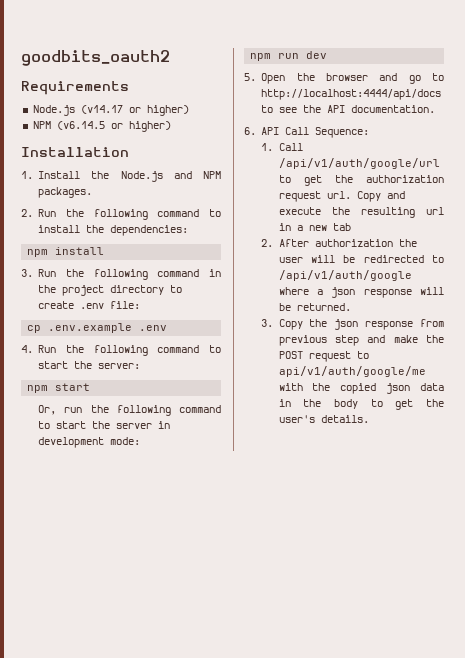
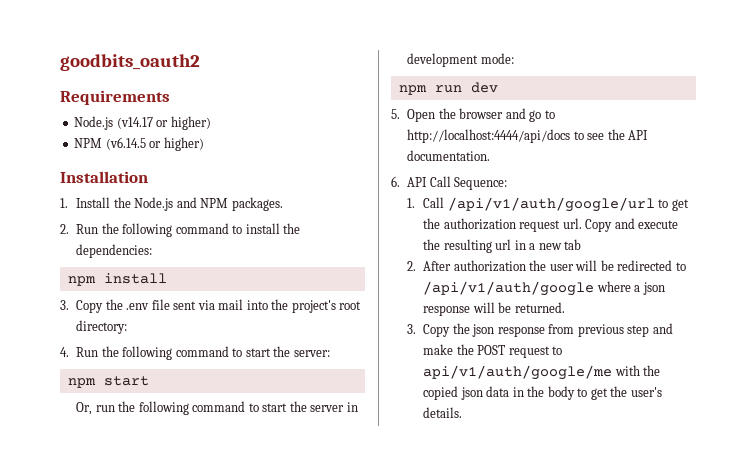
[38,269,221,280] [38,285,183,296] [38,301,141,309] [27,323,168,333] Run the following command in the project directory to create .env file: // cp .env.example .env -> [76,299,362,313] [76,320,128,334] Copy the .env file sent via mail into the project's root directory:

